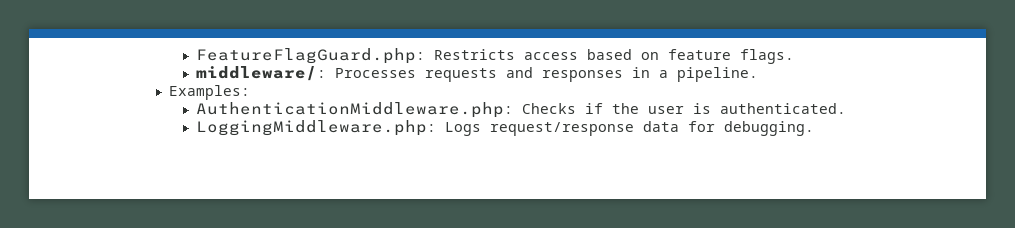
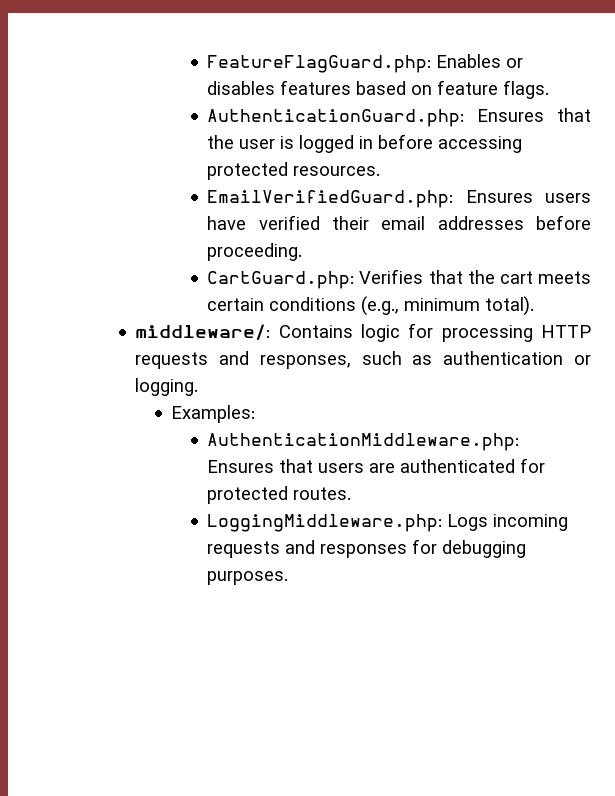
[434,49,579,60] Restricts access -> [436,54,524,68] [207,80,352,95] Enables or disables features
[196,66,759,82] [168,85,250,100] [196,102,847,118] [196,120,815,136] middleware/: Processes requests and responses in a pipeline. // Examples: // AuthenticationMiddleware.php: Checks if the user is authenticated. // LoggingMiddleware.php: Logs request/response data for debugging. -> [207,108,591,127] [207,134,523,153] [207,162,381,180] [207,190,591,208] [207,215,591,230] [207,243,303,261] [207,269,591,289] [207,296,535,316] [135,323,591,342] [135,351,591,369] [135,378,199,396] [171,405,256,423] [207,433,520,451] [207,458,546,473] [207,486,352,504] [207,514,569,532] [207,539,527,558] [207,571,289,585] AuthenticationGuard.php: Ensures that the user is logged in before accessing protected resources. // EmailVerifiedGuard.php: Ensures users have verified their email addresses before proceeding. // CartGuard.php: Verifies that the cart meets certain conditions (e.g., minimum total). // middleware/: Contains logic for processing HTTP requests and responses, such as authentication or logging. // Examples: // AuthenticationMiddleware.php: Ensures that users are authenticated for protected routes. // LoggingMiddleware.php: Logs incoming requests and responses for debugging purposes.

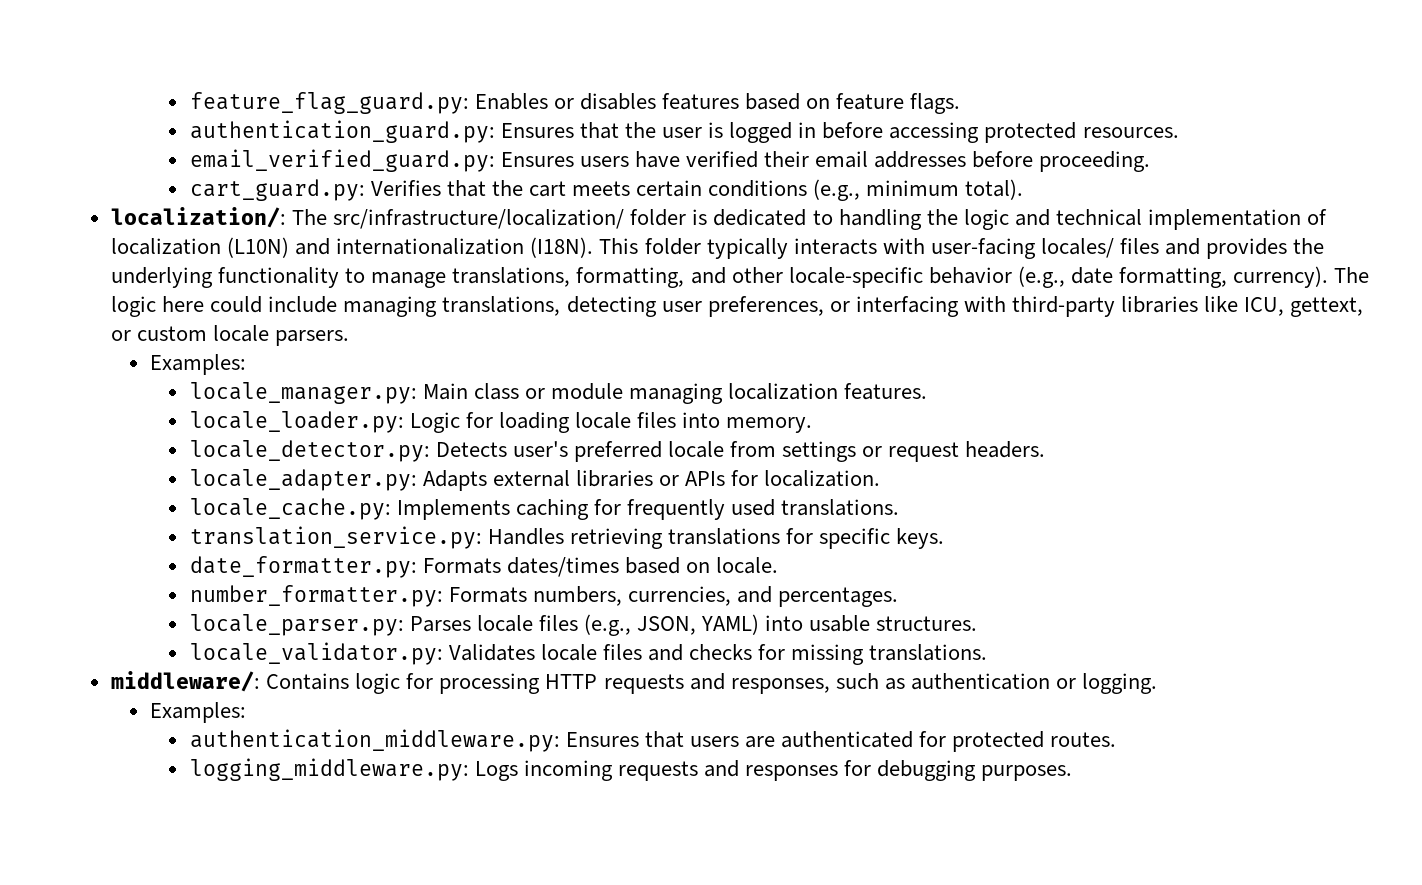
[207,55,432,73] FeatureFlagGuard.php: -> [189,92,469,114] feature_flag_guard.py:
[207,109,465,127] AuthenticationGuard.php: -> [189,120,495,143] authentication_guard.py:
[207,190,454,208] EmailVerifiedGuard.php: -> [189,149,495,172] email_verified_guard.py:
[207,271,355,289] CartGuard.php: -> [189,179,365,201] cart_guard.py:
(535, 306) none -> [111,207,1328,230] [111,237,1325,259] [111,266,1370,288] [111,296,1364,317] [111,325,350,346] [150,354,247,375] [189,382,928,404] [189,411,813,433] [189,440,1046,462] [189,469,881,491] [189,498,900,520] [189,526,945,549] [189,556,779,578] [189,585,899,607] [189,614,978,636] [189,642,988,665] // localization/: The src/infrastructure/localization/ folder is dedicated to handling the logic and technical implementation of localization (L10N) and internationalization (I18N). This folder typically interacts with user-facing locales/ files and provides the underlying functionality to manage translations, formatting, and other locale-specific behavior (e.g., date formatting, currency). The logic here could include managing translations, detecting user preferences, or interfacing with third-party libraries like ICU, gettext, or custom locale parsers. // Examples: // locale_manager.py: Main class or module managing localization features. // locale_loader.py: Logic for loading locale files into memory. // locale_detector.py: Detects user's preferred locale from settings or request headers. // locale_adapter.py: Adapts external libraries or APIs for localization. // locale_cache.py: Implements caching for frequently used translations. // translation_service.py: Handles retrieving translations for specific keys. // date_formatter.py: Formats dates/times based on locale. // number_formatter.py: Formats numbers, currencies, and percentages. // locale_parser.py: Parses locale files (e.g., JSON, YAML) into usable structures. // locale_validator.py: Validates locale files and checks for missing translations.
[207,433,520,451] AuthenticationMiddleware.php: -> [189,729,560,752] authentication_middleware.py:
[207,514,443,532] LoggingMiddleware.php: -> [189,758,469,781] logging_middleware.py:

